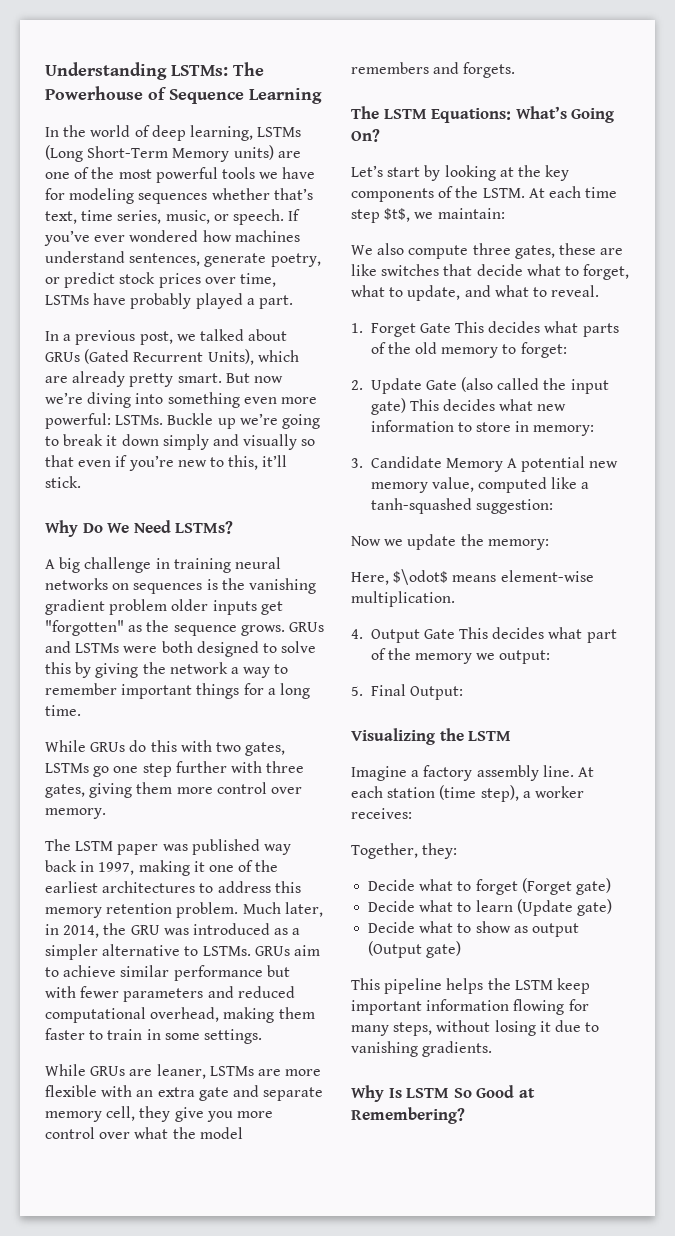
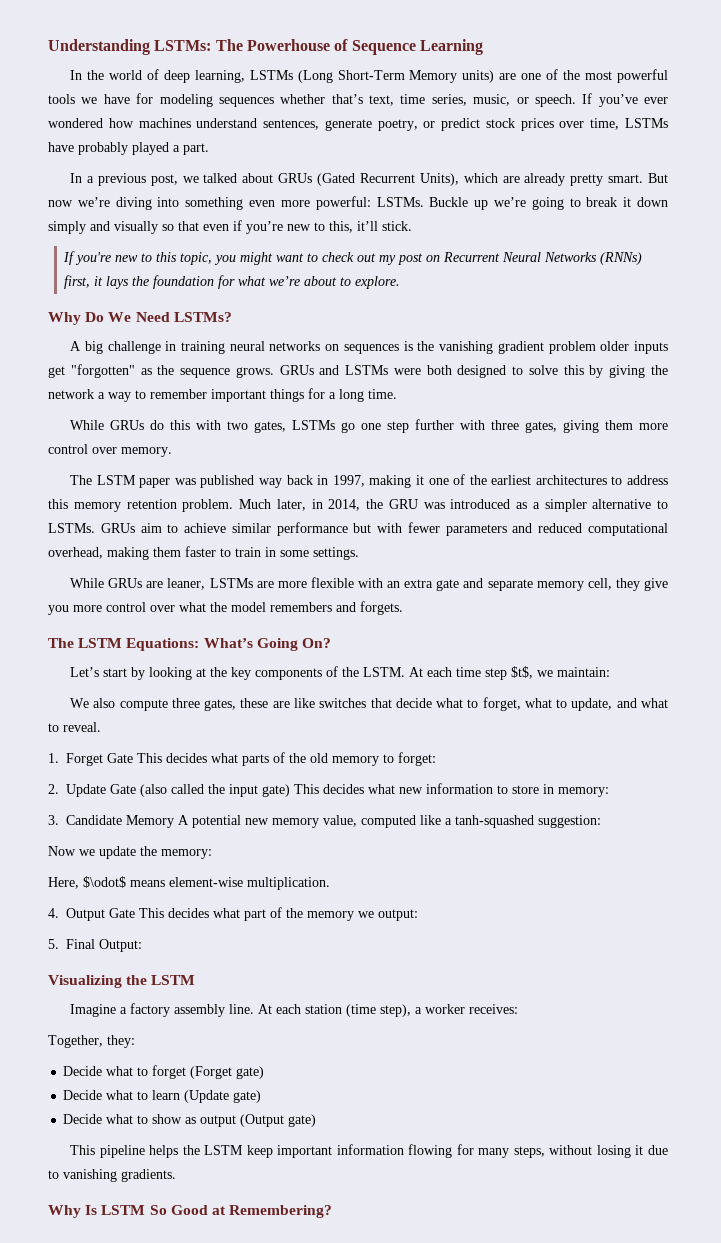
(81, 482) none -> [63,251,643,265] [64,275,401,289] // If you're new to this topic, you might want to check out my post on Recurrent Neural Networks (RNNs) first, it lays the foundation for what we’re about to explore.

